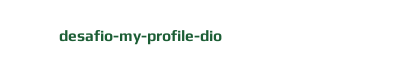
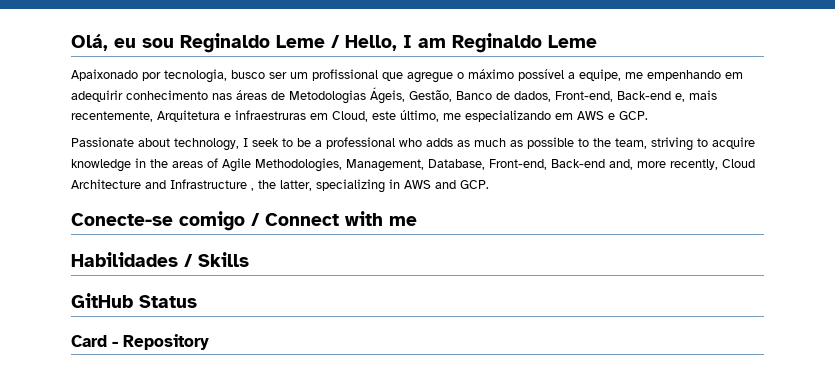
[59,30,222,45] desafio-my-profile-dio -> [71,33,597,53] [71,69,743,83] [71,87,717,104] [71,110,648,122] [71,137,755,151] [71,158,755,172] [71,179,489,193] [71,211,417,231] [71,252,249,267] [71,293,197,308] [71,334,209,350] Olá, eu sou Reginaldo Leme / Hello, I am Reginaldo Leme // Apaixonado por tecnologia, busco ser um profissional que agregue o máximo possível a equipe, me empenhando em adequirir conhecimento nas áreas de Metodologias Ágeis, Gestão, Banco de dados, Front-end, Back-end e, mais recentemente, Arquitetura e infraestruras em Cloud, este último, me especializando em AWS e GCP. // Passionate about technology, I seek to be a professional who adds as much as possible to the team, striving to acquire knowledge in the areas of Agile Methodologies, Management, Database, Front-end, Back-end and, more recently, Cloud Architecture and Infrastructure , the latter, specializing in AWS and GCP. // Conecte-se comigo / Connect with me // Habilidades / Skills // GitHub Status // Card - Repository

